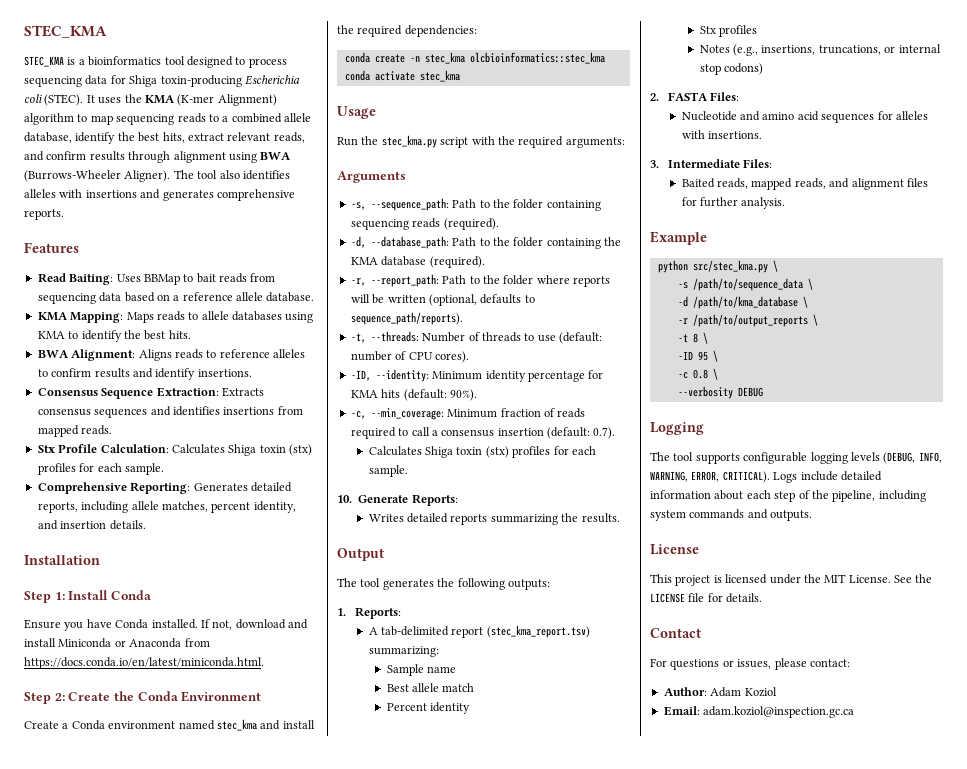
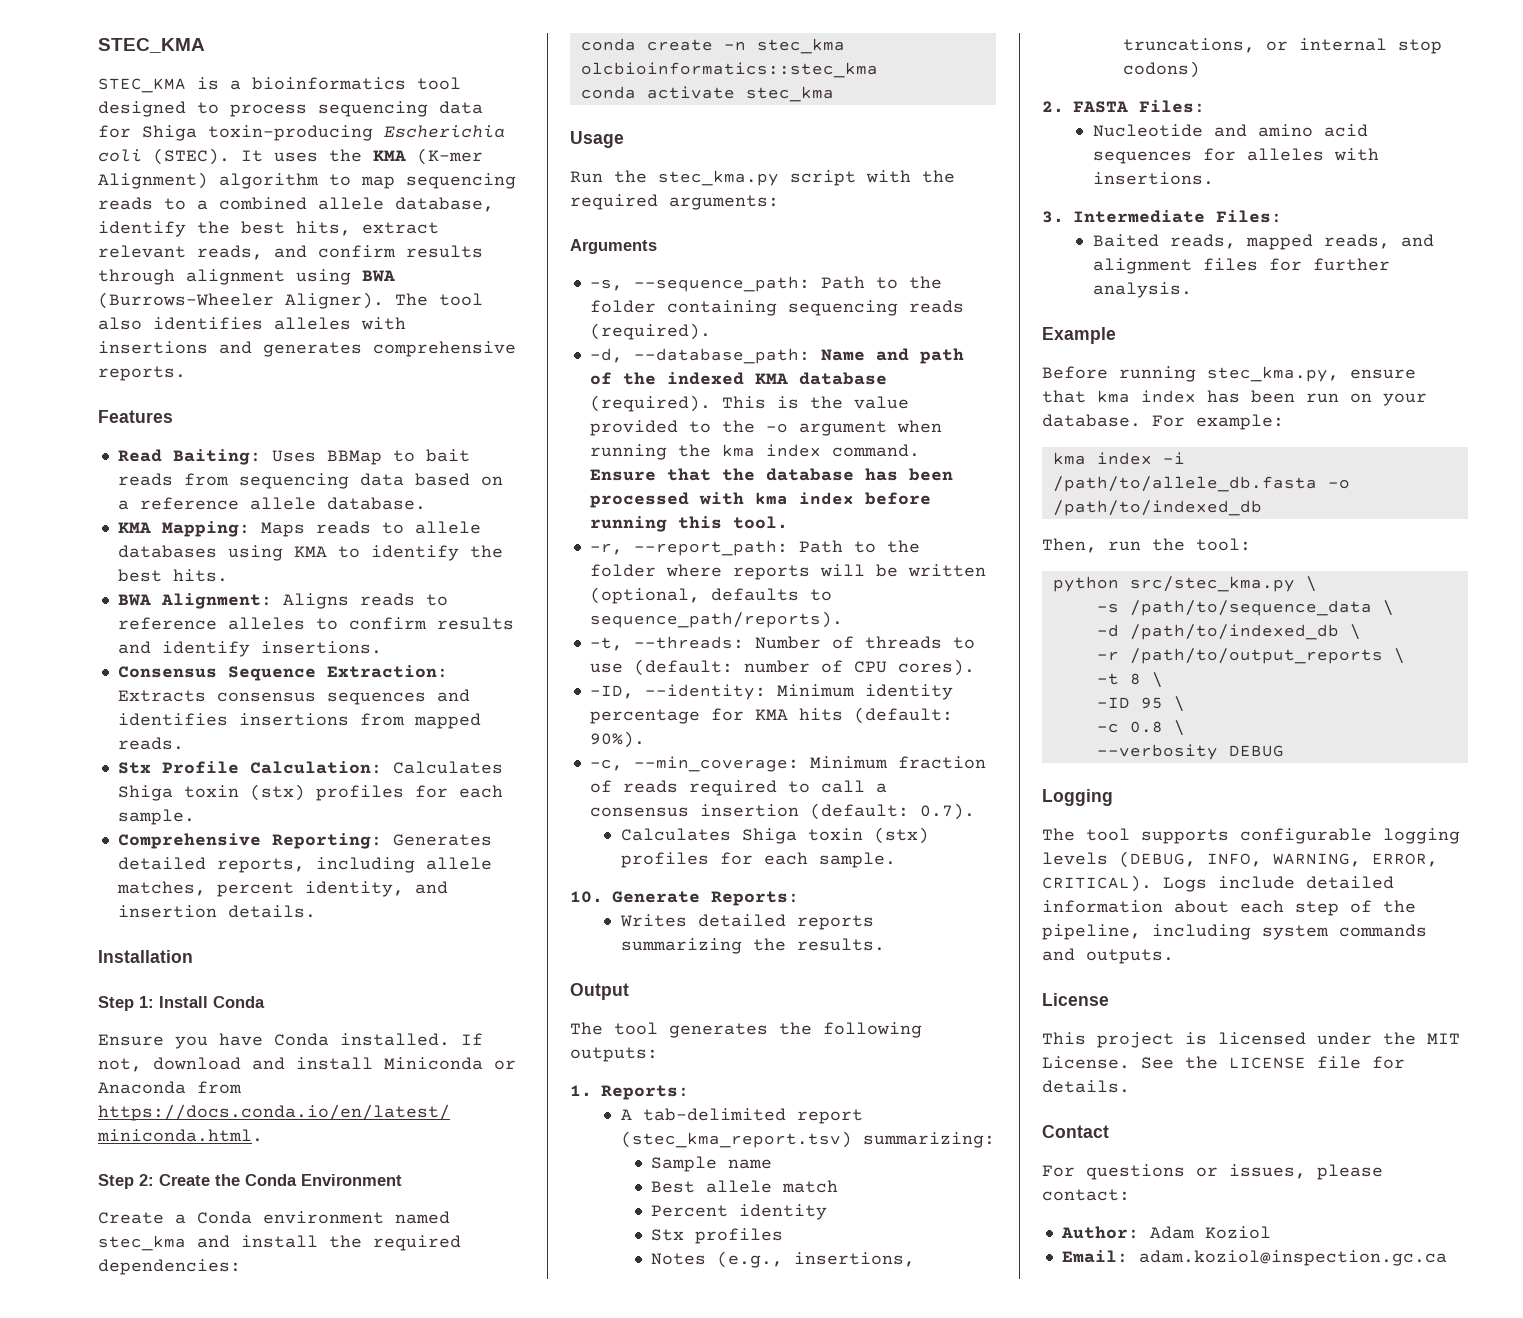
[452,237,621,249] [350,256,485,268] Path to the folder containing the KMA database (required). -> [820,348,964,364] [589,372,887,385] [589,395,909,412] [589,420,942,436] [589,444,920,460] [589,468,953,481] [589,492,931,508] [589,516,788,532] Name and path of the indexed KMA database (required). This is the value provided to the -o argument when running the kma index command. Ensure that the database has been processed with kma index before running this tool.
(707, 238) none -> [1042,366,1416,382] [1042,390,1427,406] [1042,414,1284,430] [1052,452,1185,465] [1052,476,1350,492] [1052,500,1262,516] [1042,538,1251,553] // Before running stec_kma.py, ensure that kma index has been run on your database. For example: // kma index -i /path/to/allele_db.fasta -o /path/to/indexed_db // Then, run the tool:
[692,296,798,309] /path/to/kma_database -> [1129,624,1339,640] /path/to/indexed_db

